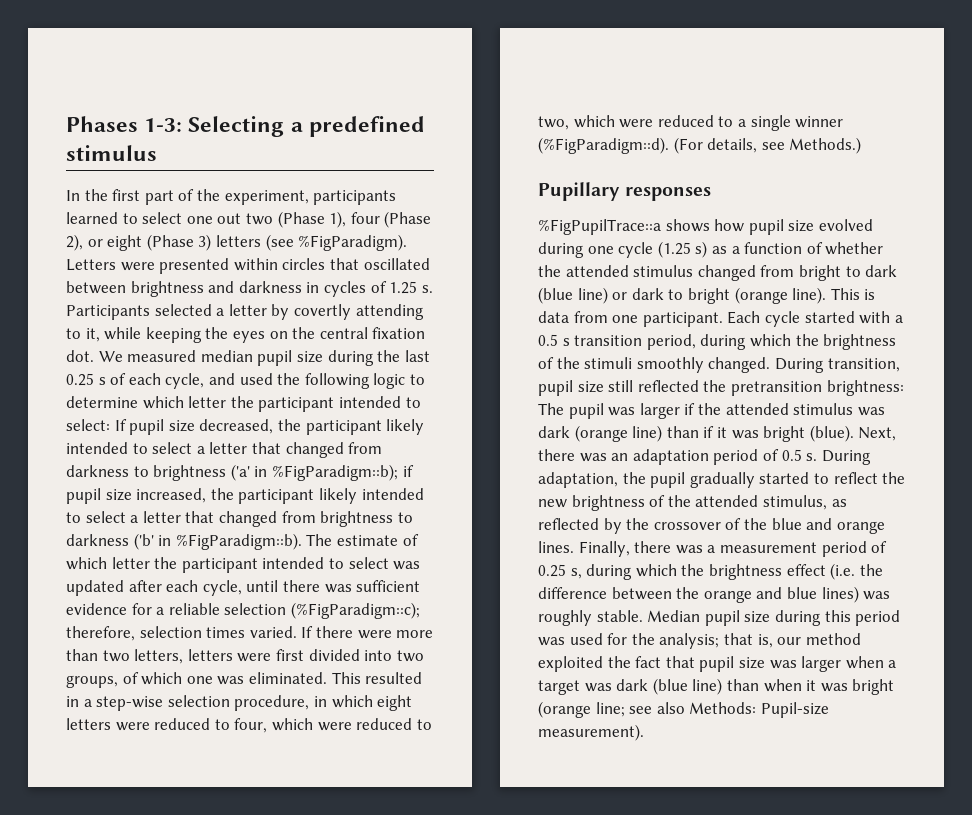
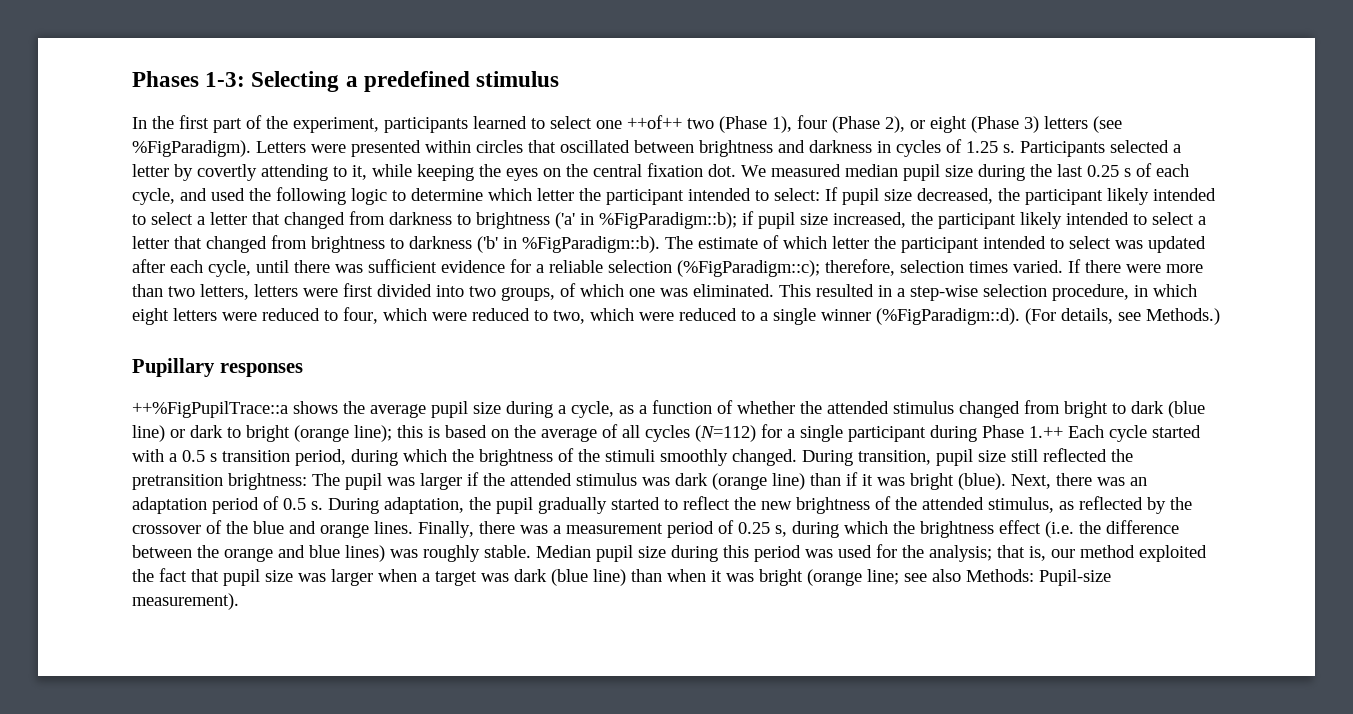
[217,213,242,224] out -> [627,115,682,129] ++of++
[538,219,873,235] [538,241,708,258] %FigPupilTrace::a shows how pupil size evolved during one cycle (1.25 s) -> [132,401,614,418] ++%FigPupilTrace::a shows the average pupil size during a cycle,
[792,287,876,304] [538,311,723,327] line). This is data from one participant. -> [354,424,1063,442] line); this is based on the average of all cycles (N=112) for a single participant during Phase 1.++

